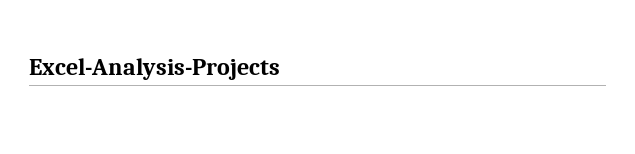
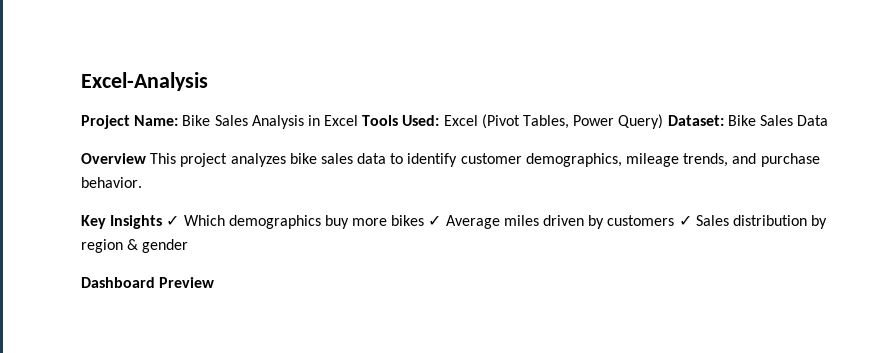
[29,58,280,80] Excel-Analysis-Projects -> [81,72,208,91] [81,114,829,129] [81,153,820,167] [81,177,142,188] [81,215,828,229] [81,239,189,253] [81,277,215,288] Excel-Analysis // Project Name: Bike Sales Analysis in Excel Tools Used: Excel (Pivot Tables, Power Query) Dataset: Bike Sales Data // Overview This project analyzes bike sales data to identify customer demographics, mileage trends, and purchase behavior. // Key Insights ✓ Which demographics buy more bikes ✓ Average miles driven by customers ✓ Sales distribution by region & gender // Dashboard Preview

